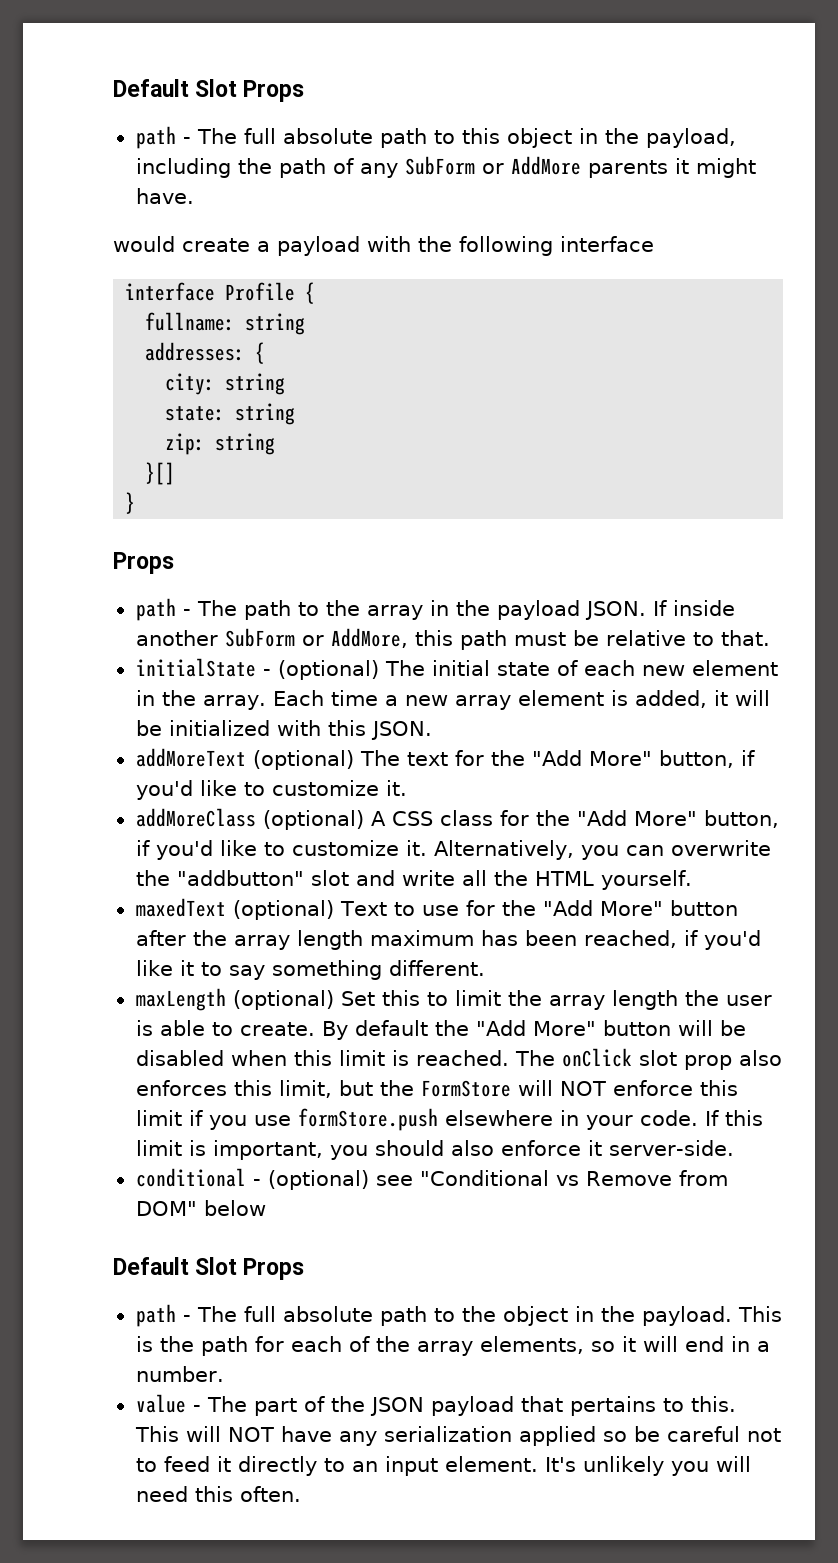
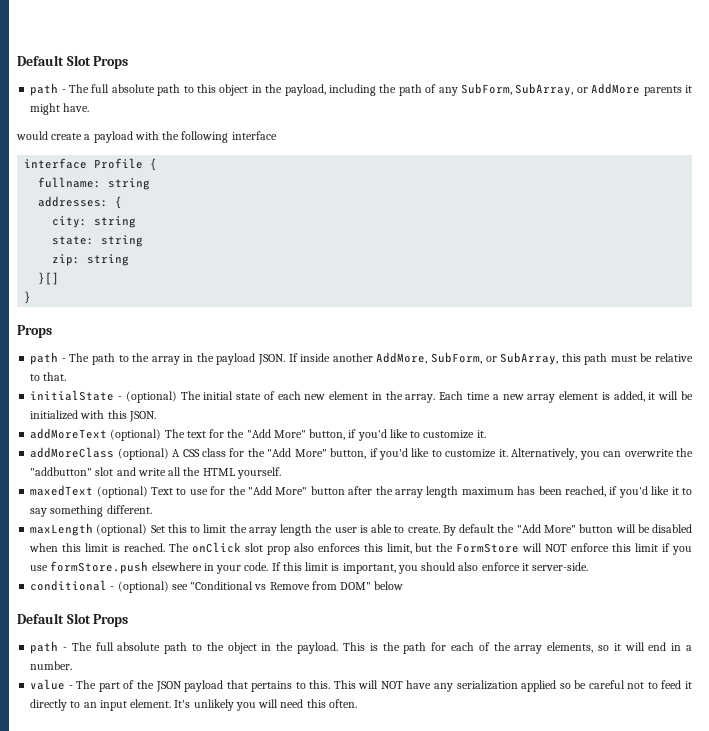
[404,156,475,175] SubForm -> [460,83,574,96] SubForm, SubArray,
[224,628,408,648] SubForm or AddMore, -> [376,352,559,365] AddMore, SubForm, or SubArray,

